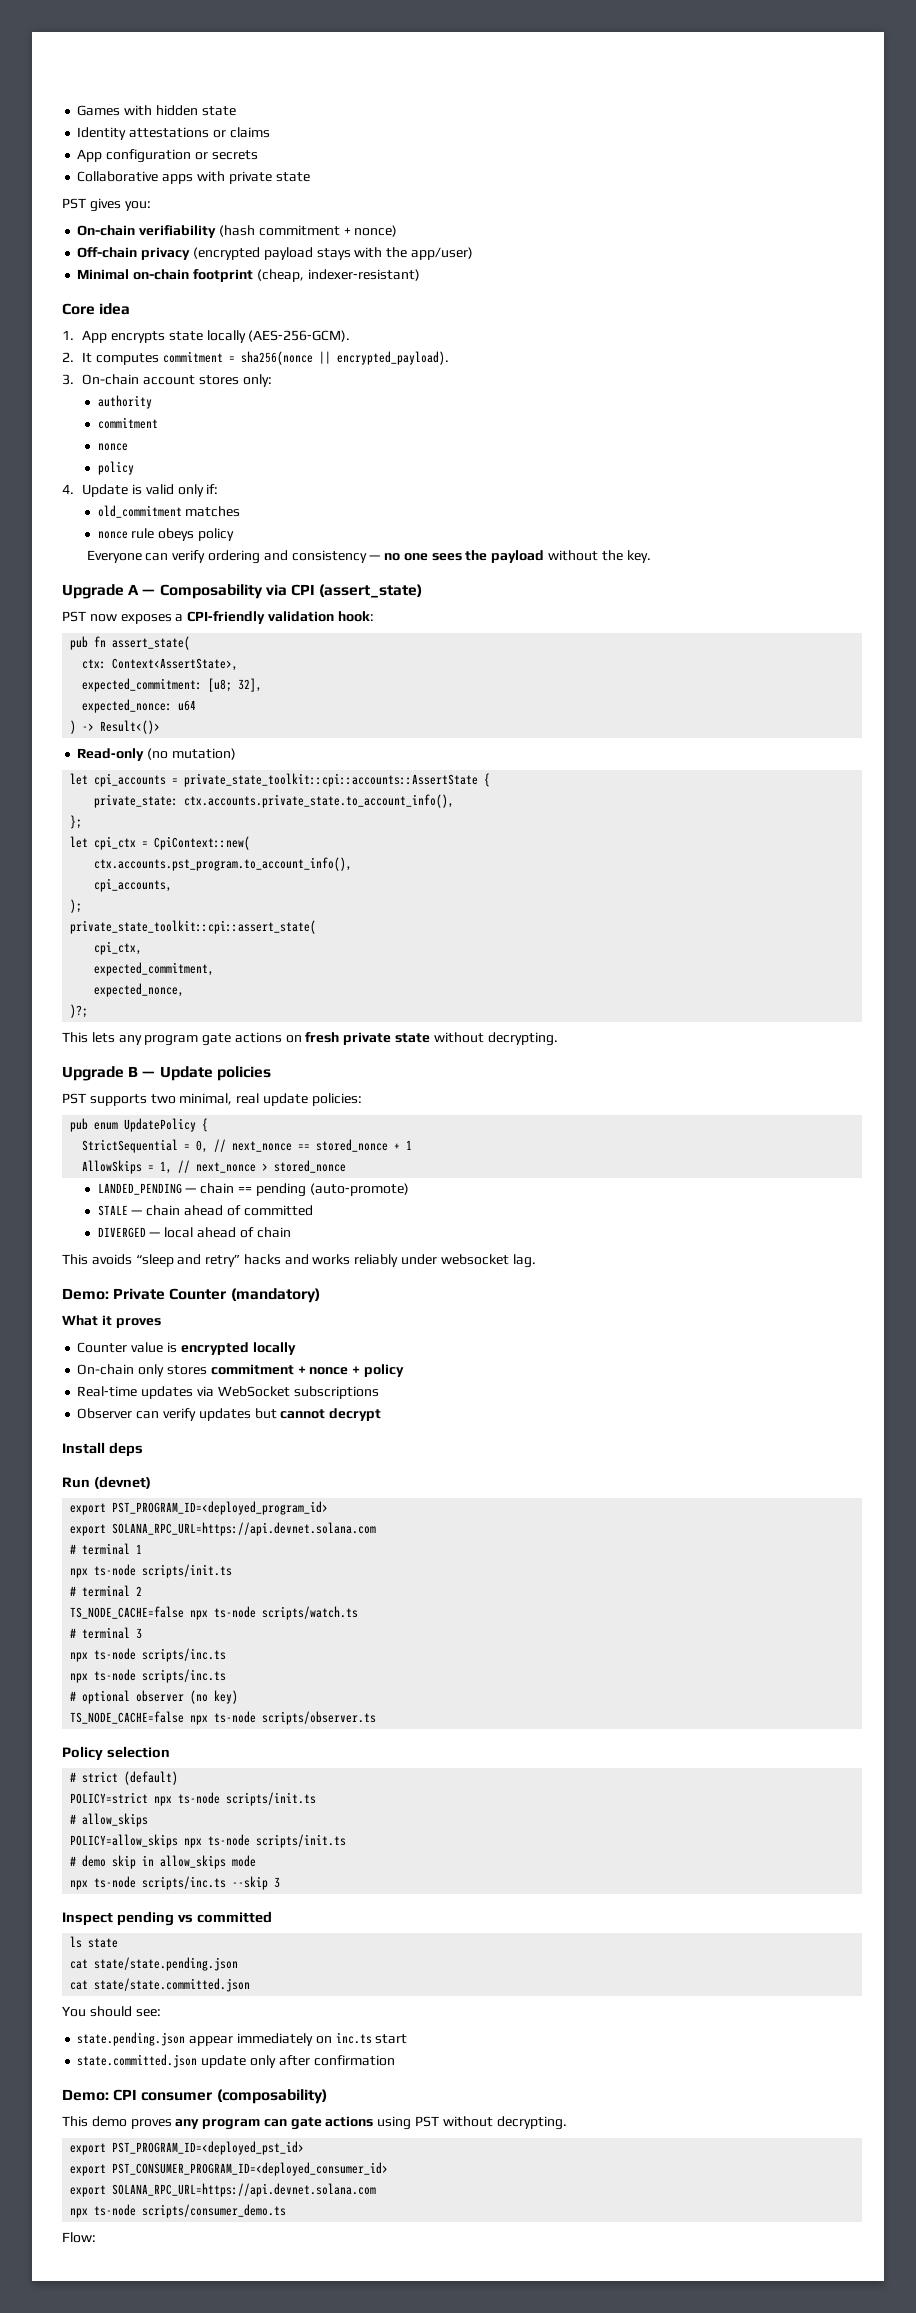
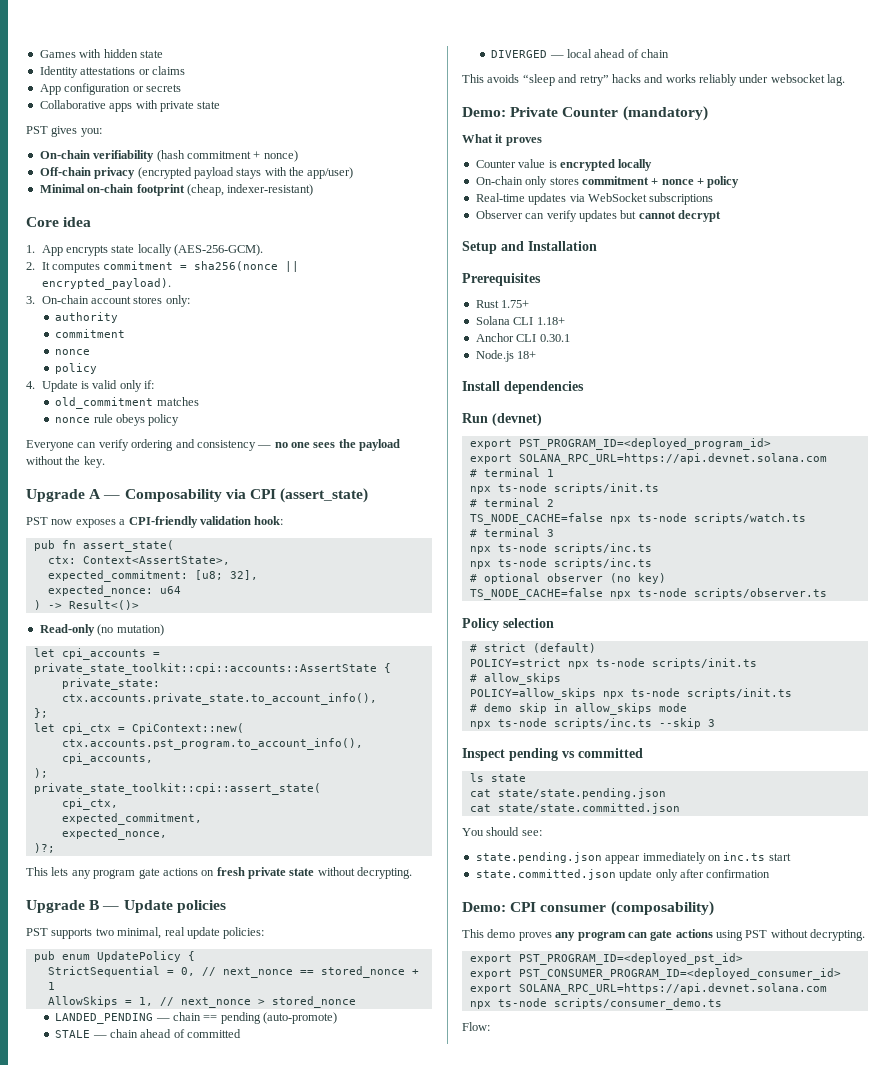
(382, 1414) none -> [462,241,597,254] [462,273,541,286] [475,300,530,308] [475,316,565,325] [475,333,570,342] [475,350,537,362] // Setup and Installation // Prerequisites // Rust 1.75+ // Solana CLI 1.18+ // Anchor CLI 0.30.1 // Node.js 18+
[108,1442,143,1457] deps -> [504,381,584,394] dependencies

